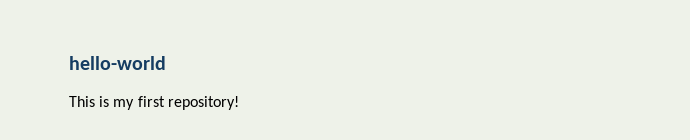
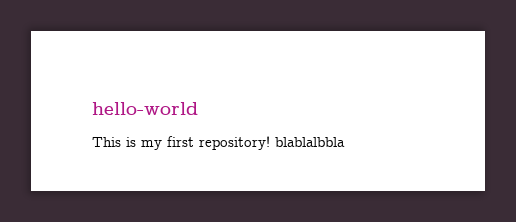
(239, 103) none -> [275,137,345,147] blablalbbla

